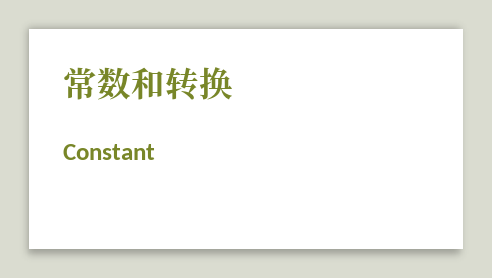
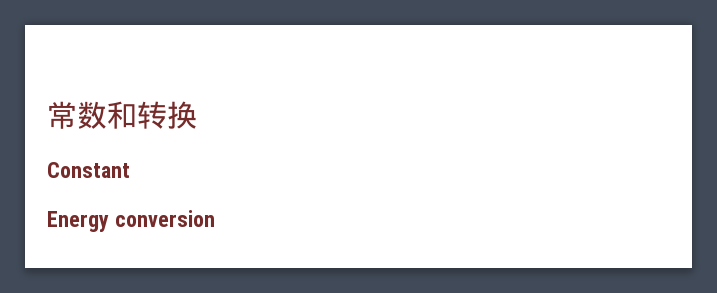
(155, 152) none -> [47,210,215,232] // Energy conversion

